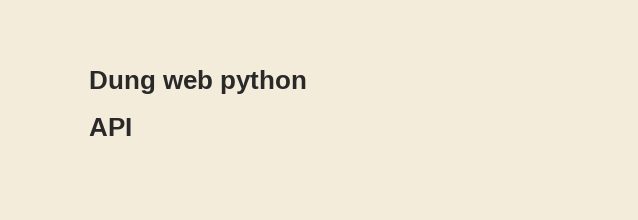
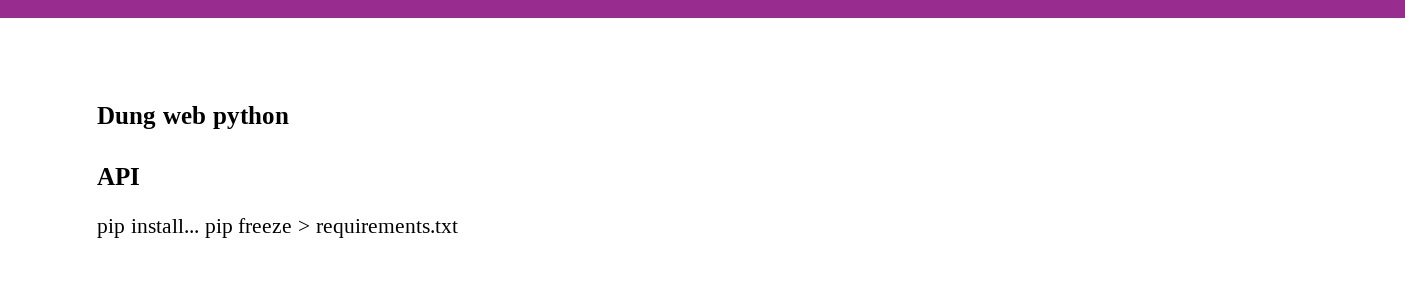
(132, 127) none -> [97,218,459,238] // pip install... pip freeze > requirements.txt

